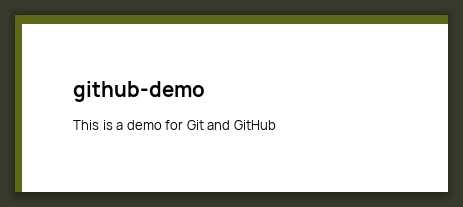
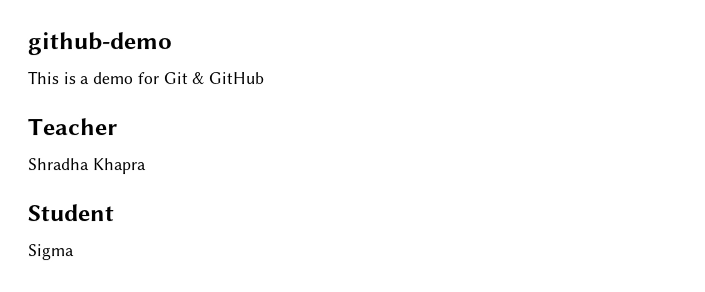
[207,120,231,130] and -> [191,72,205,85] &
(276, 125) none -> [27,118,117,136] [28,158,147,175] [28,204,115,222] [28,244,75,261] // Teacher // Shradha Khapra // Student // Sigma

